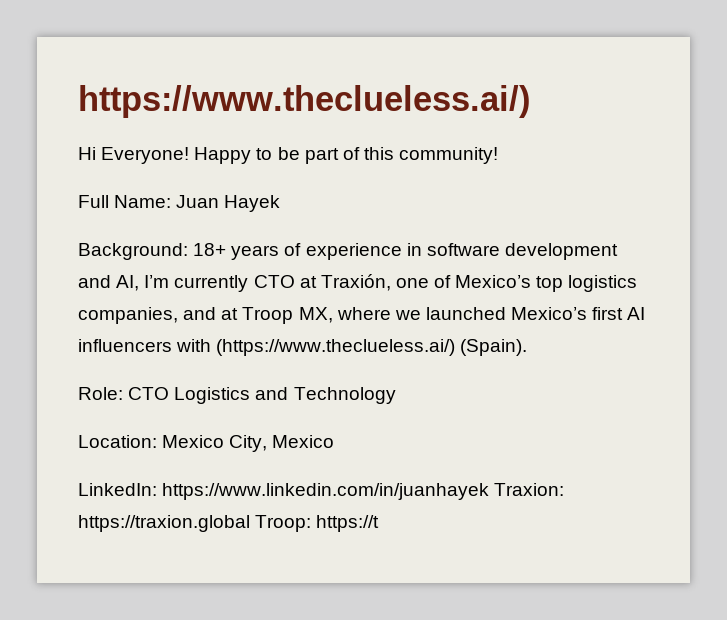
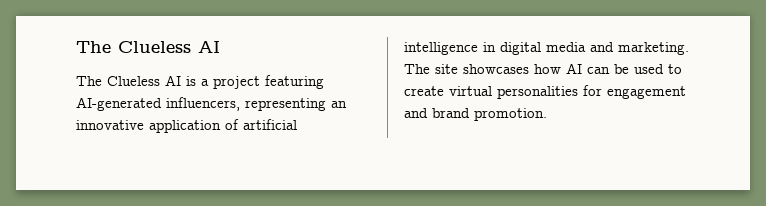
[78,85,530,118] [78,147,499,164] [78,195,281,212] [78,243,618,260] [78,274,638,292] [78,307,646,324] [78,339,528,356] [78,387,396,404] [78,435,335,452] [78,483,565,500] [78,515,380,532] https://www.theclueless.ai/) // Hi Everyone! Happy to be part of this community! // Full Name: Juan Hayek // Background: 18+ years of experience in software development and AI, I’m currently CTO at Traxión, one of Mexico’s top logistics companies, and at Troop MX, where we launched Mexico’s first AI influencers with (https://www.theclueless.ai/) (Spain). // Role: CTO Logistics and Technology // Location: Mexico City, Mexico // LinkedIn: https://www.linkedin.com/in/juanhayek Traxion: https://traxion.global Troop: https://t -> [76,41,220,53] [76,75,324,89] [76,97,347,111] [76,119,297,133] [404,42,689,55] [404,63,682,74] [404,85,686,99] [404,108,547,121] The Clueless AI // The Clueless AI is a project featuring AI-generated influencers, representing an innovative application of artificial intelligence in digital media and marketing. The site showcases how AI can be used to create virtual personalities for engagement and brand promotion.

